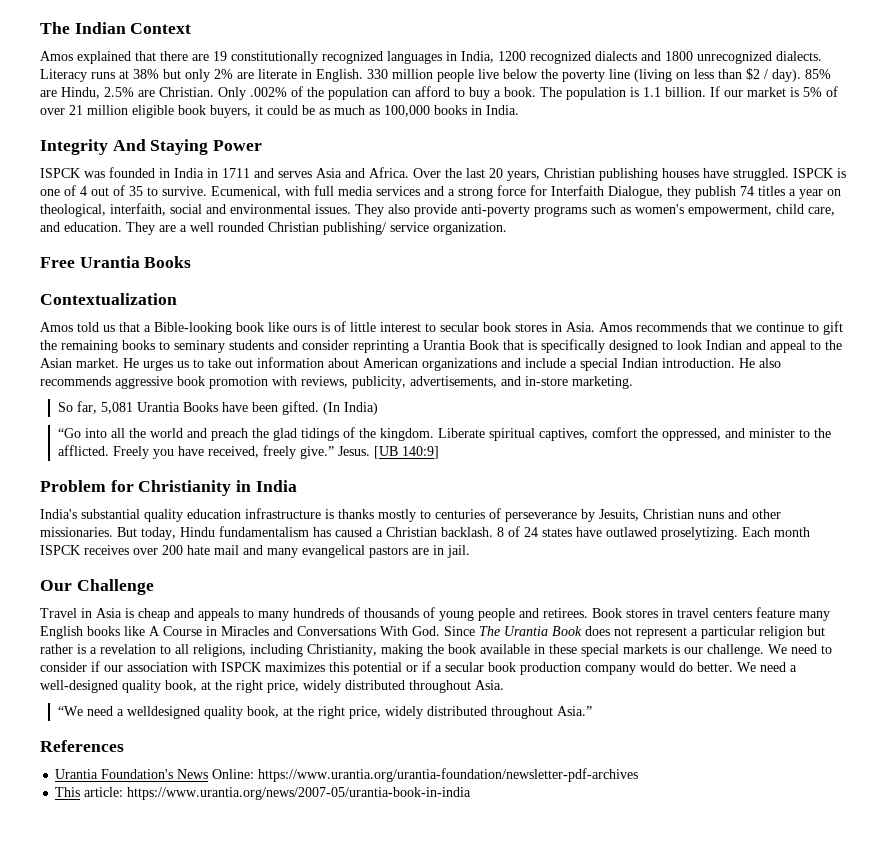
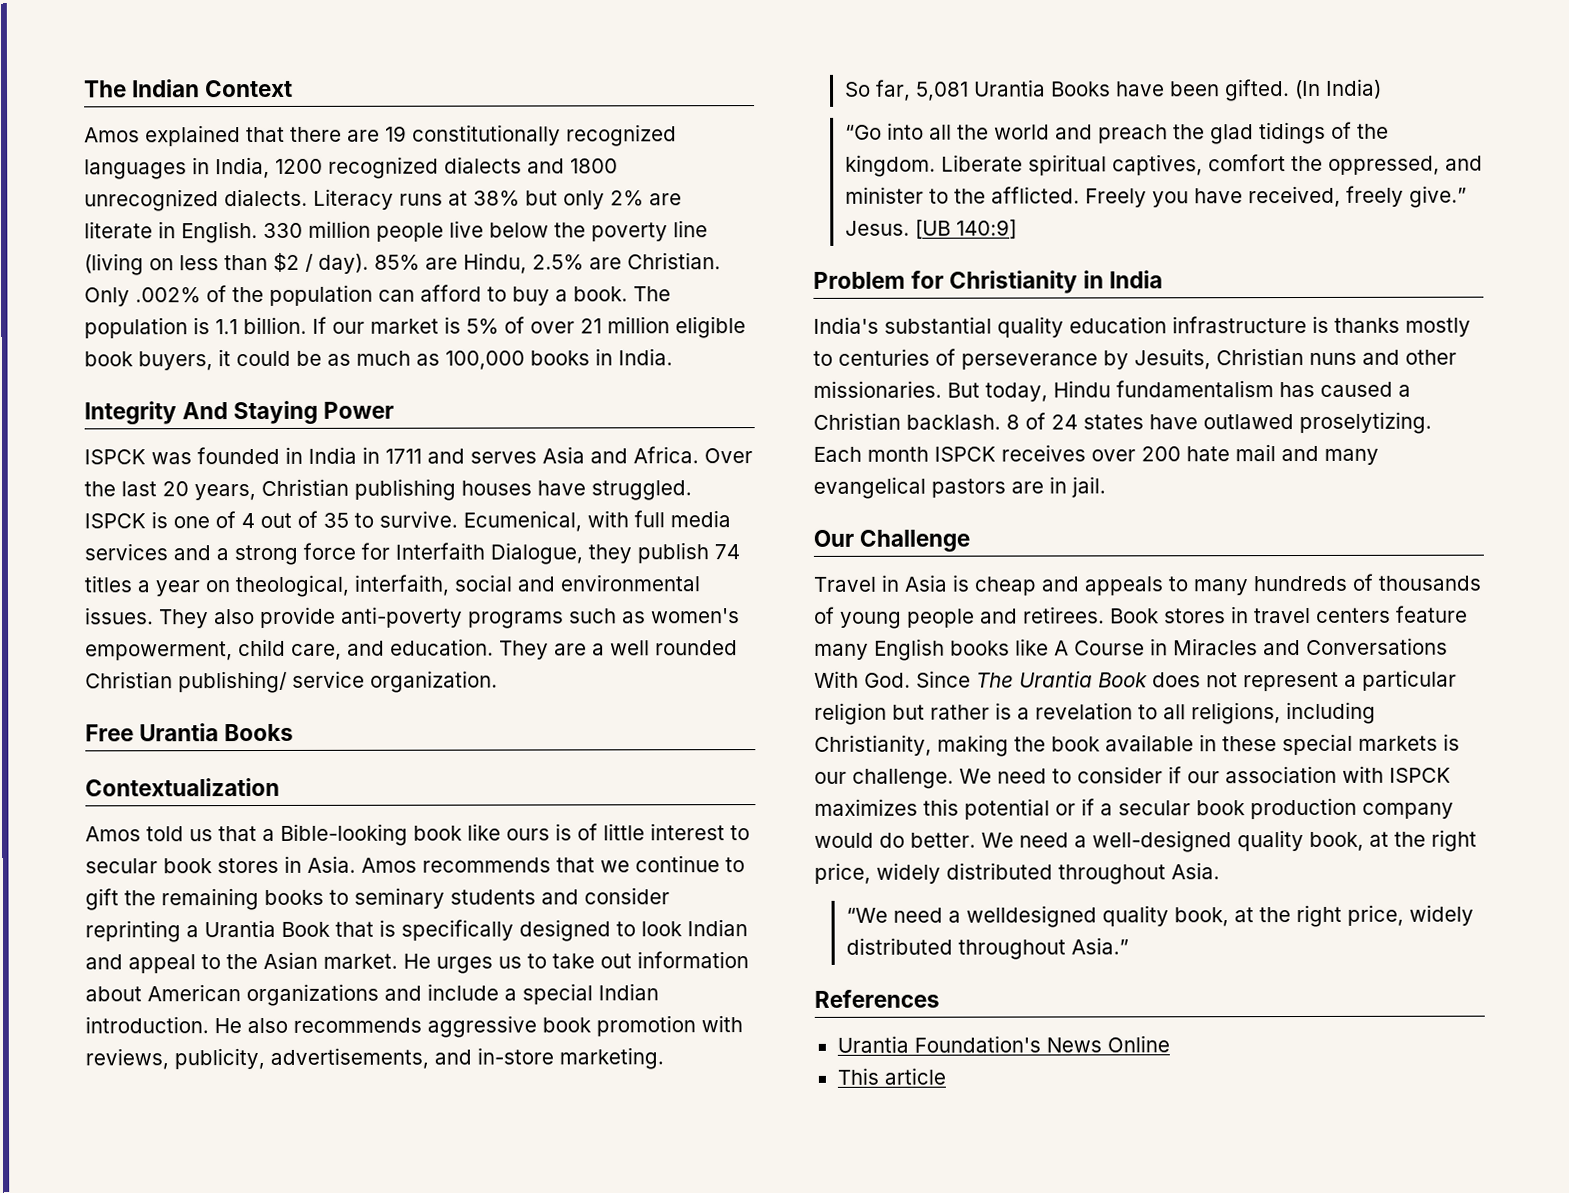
[212,768,639,782] Online: https://www.urantia.org/urantia-foundation/newsletter-pdf-archives -> [1106,1035,1170,1053] Online
[84,787,472,800] article: https://www.urantia.org/news/2007-05/urantia-book-in-india -> [883,1067,946,1085] article

